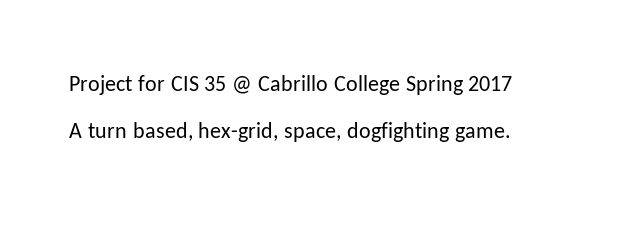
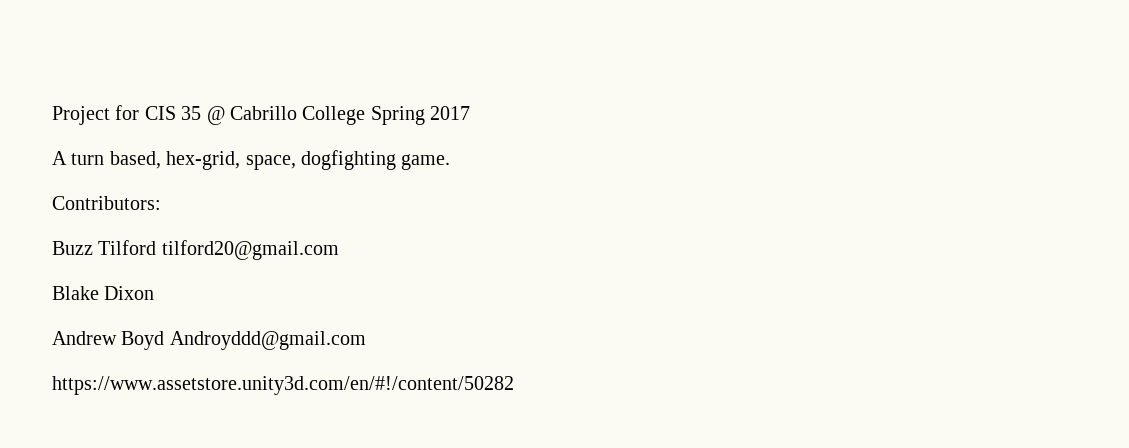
(511, 134) none -> [52,196,161,210] [52,240,339,260] [52,286,155,300] [52,331,366,350] [52,376,514,395] // Contributors: // Buzz Tilford tilford20@gmail.com // Blake Dixon // Andrew Boyd Androyddd@gmail.com // https://www.assetstore.unity3d.com/en/#!/content/50282

